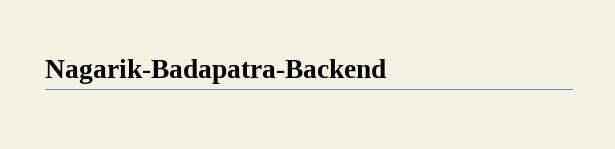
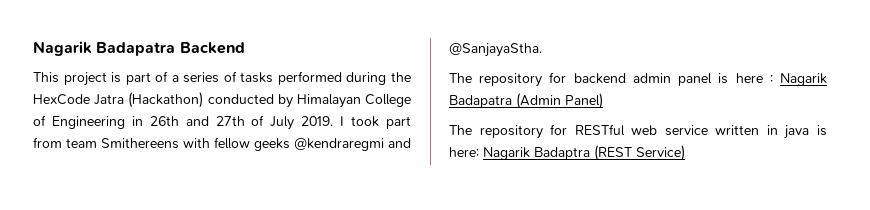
[45,59,386,84] Nagarik-Badapatra-Backend -> [33,41,245,56] [33,71,411,86] [33,92,411,108] [33,115,412,130] [33,137,411,151] [449,43,542,57] [449,72,827,87] [449,93,603,109] [449,124,827,139] [449,145,685,161] Nagarik Badapatra Backend // This project is part of a series of tasks performed during the HexCode Jatra (Hackathon) conducted by Himalayan College of Engineering in 26th and 27th of July 2019. I took part from team Smithereens with fellow geeks @kendraregmi and @SanjayaStha. // The repository for backend admin panel is here : Nagarik Badapatra (Admin Panel) // The repository for RESTful web service written in java is here: Nagarik Badaptra (REST Service)

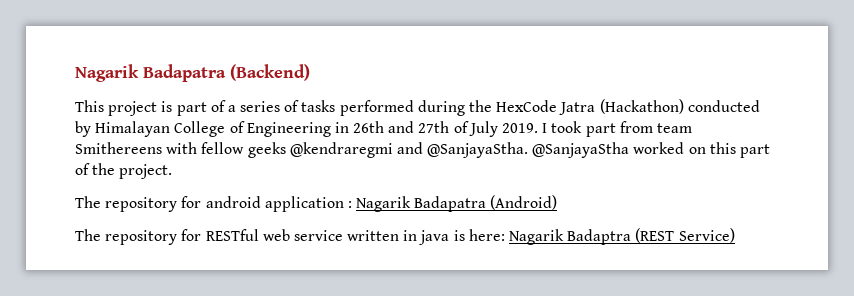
[33,41,245,56] Nagarik Badapatra Backend -> [75,64,310,82] Nagarik Badapatra (Backend)
[449,72,763,87] // The repository for backend admin panel is here -> [532,142,771,158] [75,163,173,179] [75,196,344,212] @SanjayaStha worked on this part of the project. // The repository for android application
[516,93,603,109] (Admin Panel) -> [490,195,558,210] (Android)

